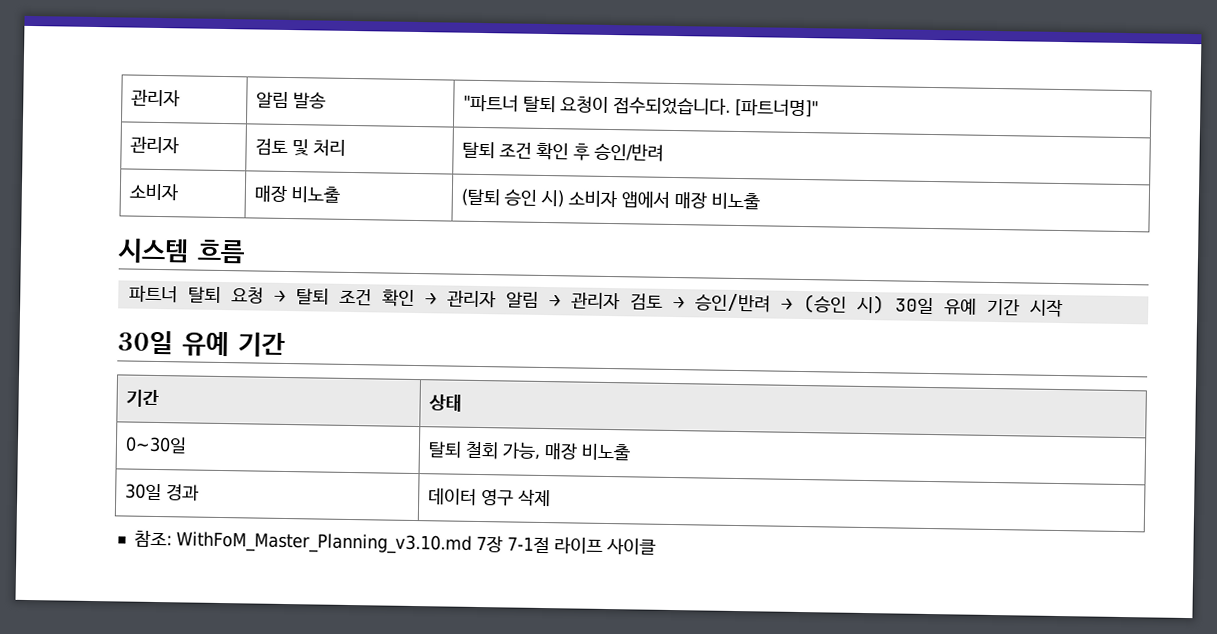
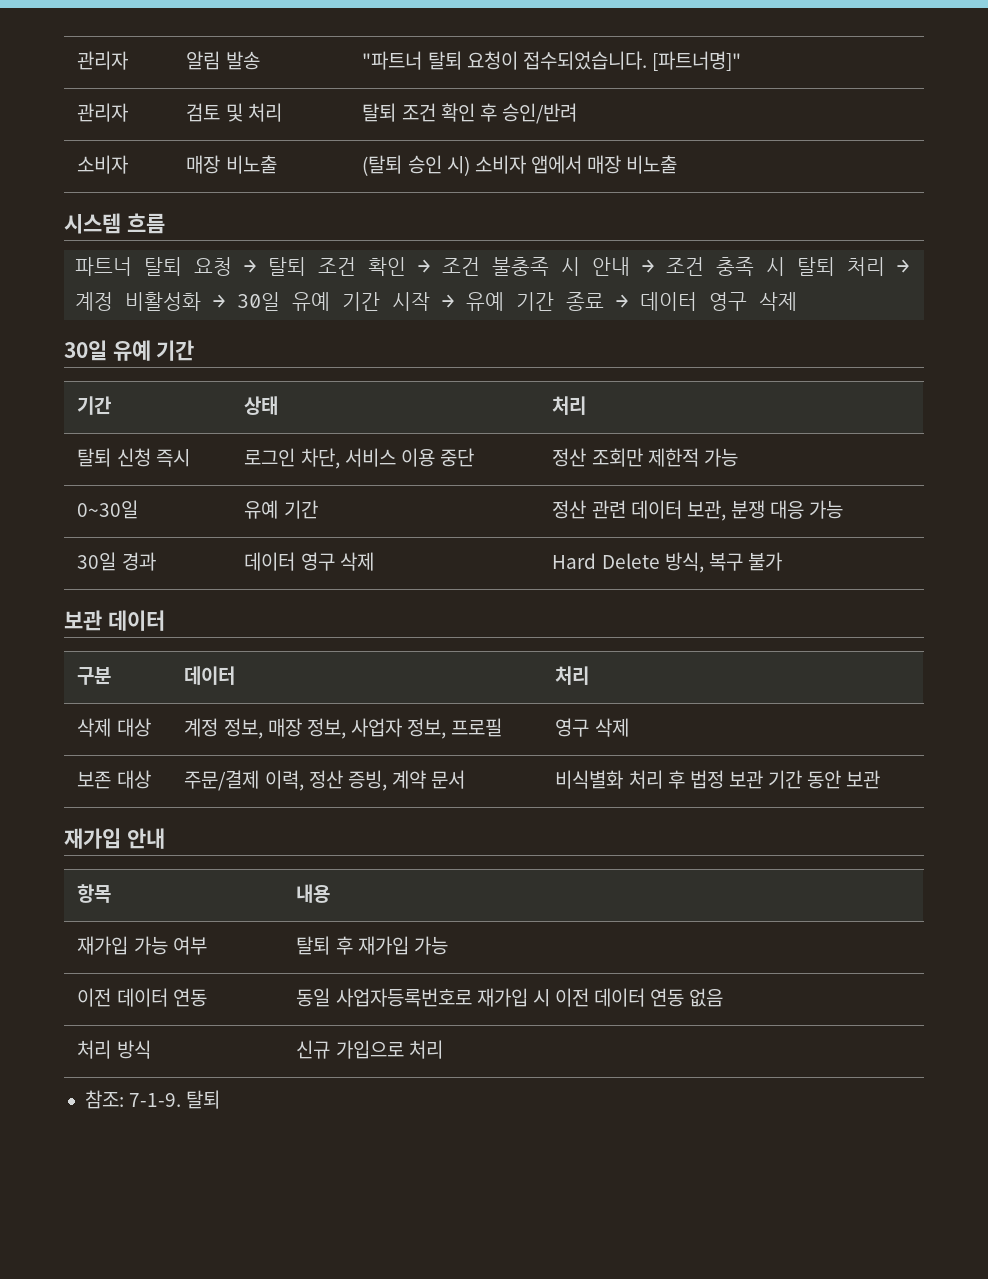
[446,290,1063,318] 관리자 알림 → 관리자 검토 → 승인/반려 → (승인 시) 30일 유예 기간 시작 -> [442,257,910,276] [75,292,798,311] 조건 불충족 시 안내 → 조건 충족 시 탈퇴 처리 → 계정 비활성화 → 30일 유예 기간 시작 → 유예 기간 종료 → 데이터 영구 삭제
[124,436,187,454] [427,441,631,461] // 0~30일 | 탈퇴 철회 가능, 매장 비노출 -> [552,396,587,415] [77,448,190,467] [244,448,474,469] [552,448,738,467] [77,500,139,519] [244,500,318,519] [552,500,844,521] | 처리 // 탈퇴 신청 즉시 | 로그인 차단, 서비스 이용 중단 | 정산 조회만 제한적 가능 // 0~30일 | 유예 기간 | 정산 관련 데이터 보관, 분쟁 대응 가능
[133,530,656,555] // 참조: WithFoM_Master_Planning_v3.10.md 7장 7-1절 라이프 사이클 -> [552,552,782,573] [64,610,165,631] [77,667,112,685] [184,666,236,685] [555,666,590,685] [77,718,151,737] [184,718,503,739] [555,718,629,737] [77,770,151,789] [184,770,466,791] [555,770,881,789] [64,828,165,849] [77,884,112,903] [296,884,331,903] [77,936,207,955] [296,936,448,955] [77,988,207,1007] [296,988,724,1007] [77,1040,151,1059] [296,1040,443,1059] [84,1090,221,1109] | Hard Delete 방식, 복구 불가 // 보관 데이터 // 구분 | 데이터 | 처리 // 삭제 대상 | 계정 정보, 매장 정보, 사업자 정보, 프로필 | 영구 삭제 // 보존 대상 | 주문/결제 이력, 정산 증빙, 계약 문서 | 비식별화 처리 후 법정 보관 기간 동안 보관 // 재가입 안내 // 항목 | 내용 // 재가입 가능 여부 | 탈퇴 후 재가입 가능 // 이전 데이터 연동 | 동일 사업자등록번호로 재가입 시 이전 데이터 연동 없음 // 처리 방식 | 신규 가입으로 처리 // 참조: 7-1-9. 탈퇴

